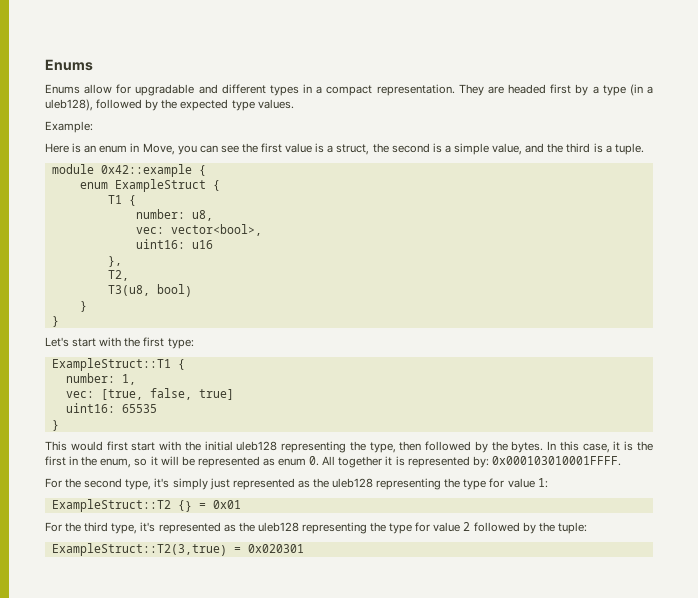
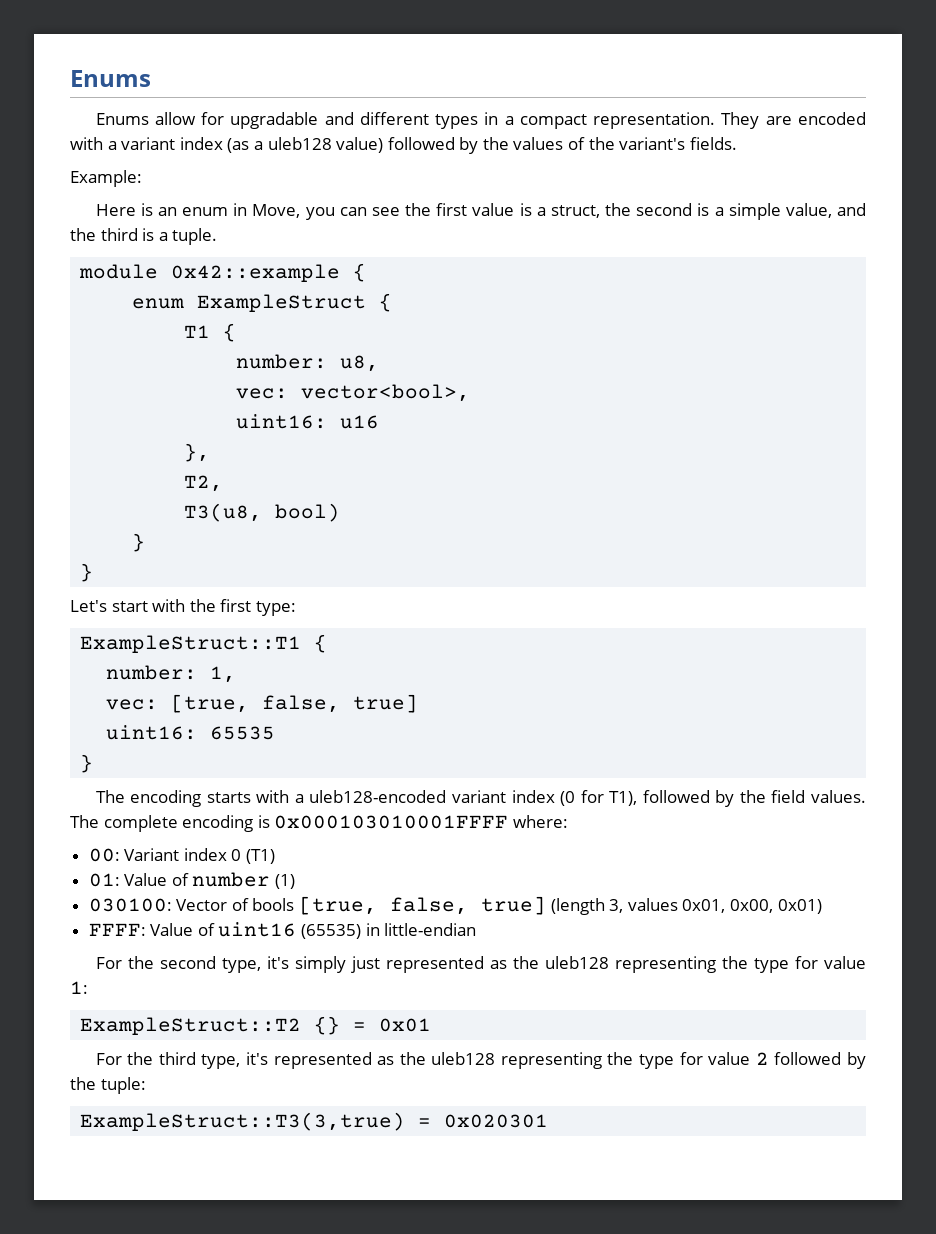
[508,84,653,96] [45,99,294,111] headed first by a type (in a uleb128), followed by the expected type values. -> [797,112,866,125] [70,137,737,154] encoded with a variant index (as a uleb128 value) followed by the values of the variant's fields.
[45,441,654,453] [45,456,621,468] This would first start with the initial uleb128 representing the type, then followed by the bytes. In this case, it is the first in the enum, so it will be represented as enum 0. All together it is represented by: 0x000103010001FFFF. -> [95,790,866,807] [70,815,568,832] [88,848,276,864] [88,872,296,889] [88,896,822,915] [88,922,477,939] The encoding starts with a uleb128-encoded variant index (0 for T1), followed by the field values. The complete encoding is 0x000103010001FFFF where: // 00: Variant index 0 (T1) // 01: Value of number (1) // 030100: Vector of bools [true, false, true] (length 3, values 0x01, 0x00, 0x01) // FFFF: Value of uint16 (65535) in little-endian
[51,543,227,556] ExampleStruct::T2(3,true) -> [80,1112,406,1131] ExampleStruct::T3(3,true)

